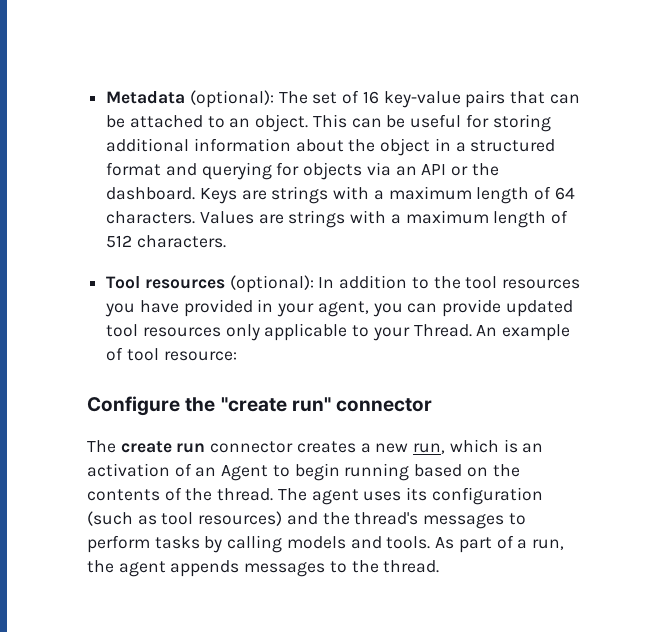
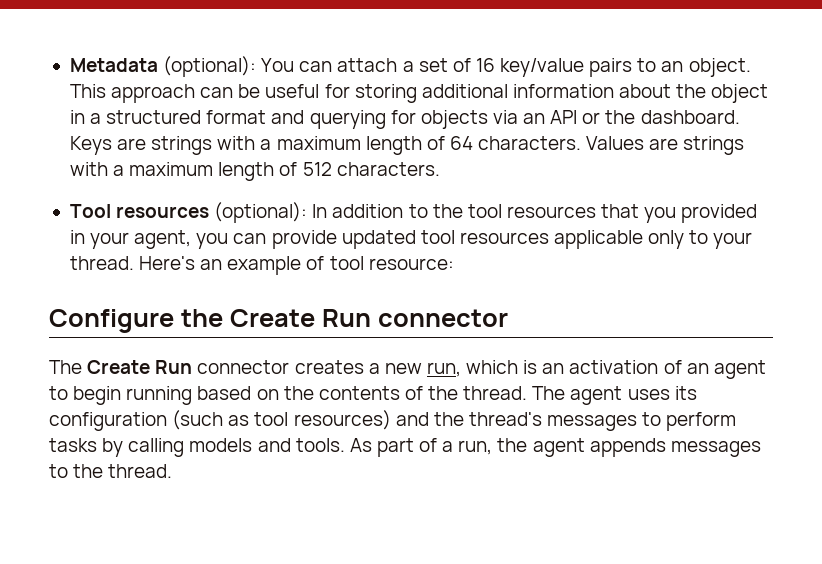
[278,90,580,108] [106,115,203,128] The set of 16 key-value pairs that can be attached -> [261,58,633,77] You can attach a set of 16 key/value pairs
(347, 121) none -> [111,84,196,103] approach
[105,300,179,317] you have -> [601,204,677,223] that you
[225,323,498,341] only applicable to your Thread. An -> [554,230,753,249] [69,256,223,270] applicable only to your thread. Here's an
[220,397,331,412] "create run" -> [229,309,371,327] Create Run
[120,441,206,453] create run -> [87,360,193,374] Create Run
[221,465,269,481] Agent -> [713,360,766,379] agent

